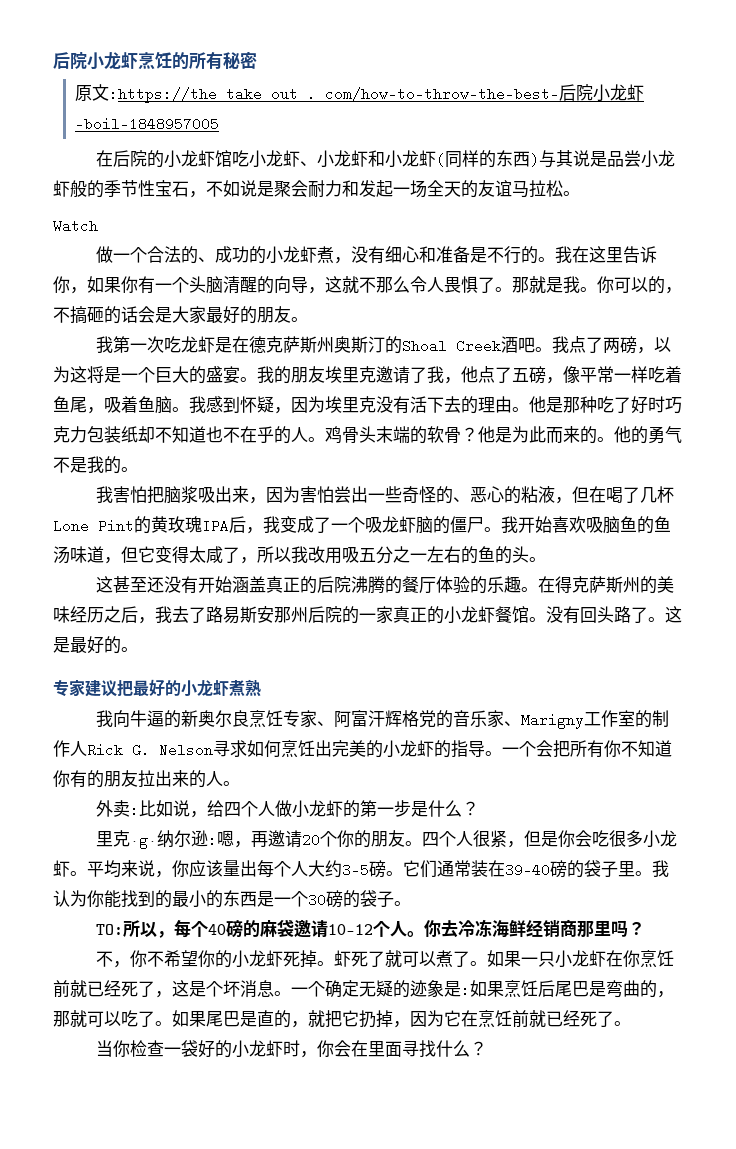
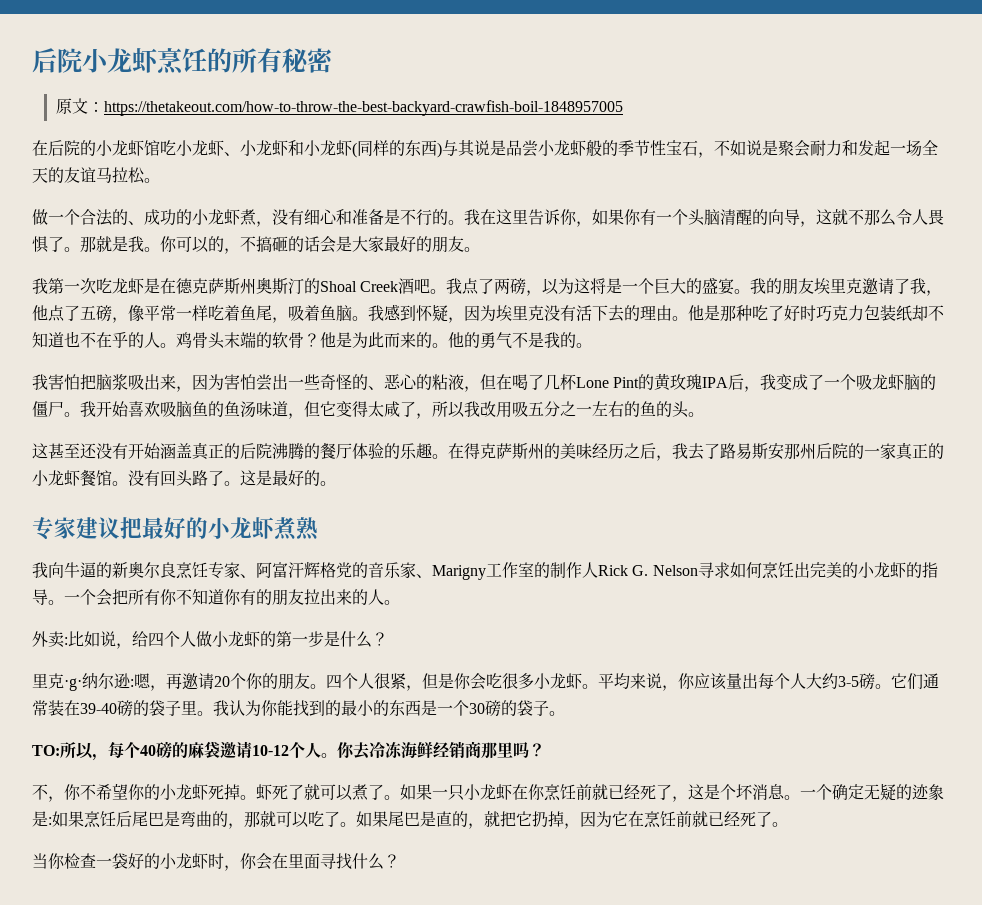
[109,84,645,103] [75,117,220,131] :https://the take out . com/how-to-throw-the-best-后院小龙虾-boil-1848957005 -> [87,100,623,116] ：https://thetakeout.com/how-to-throw-the-best-backyard-crawfish-boil-1848957005
[53,219,98,233] // Watch -> (160, 180) none

